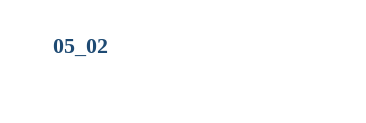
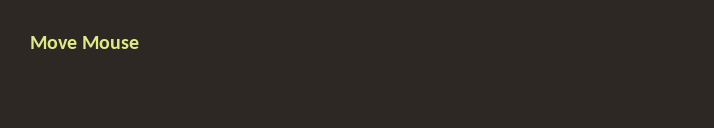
[53,39,108,57] 05_02 -> [30,36,140,49] Move Mouse

